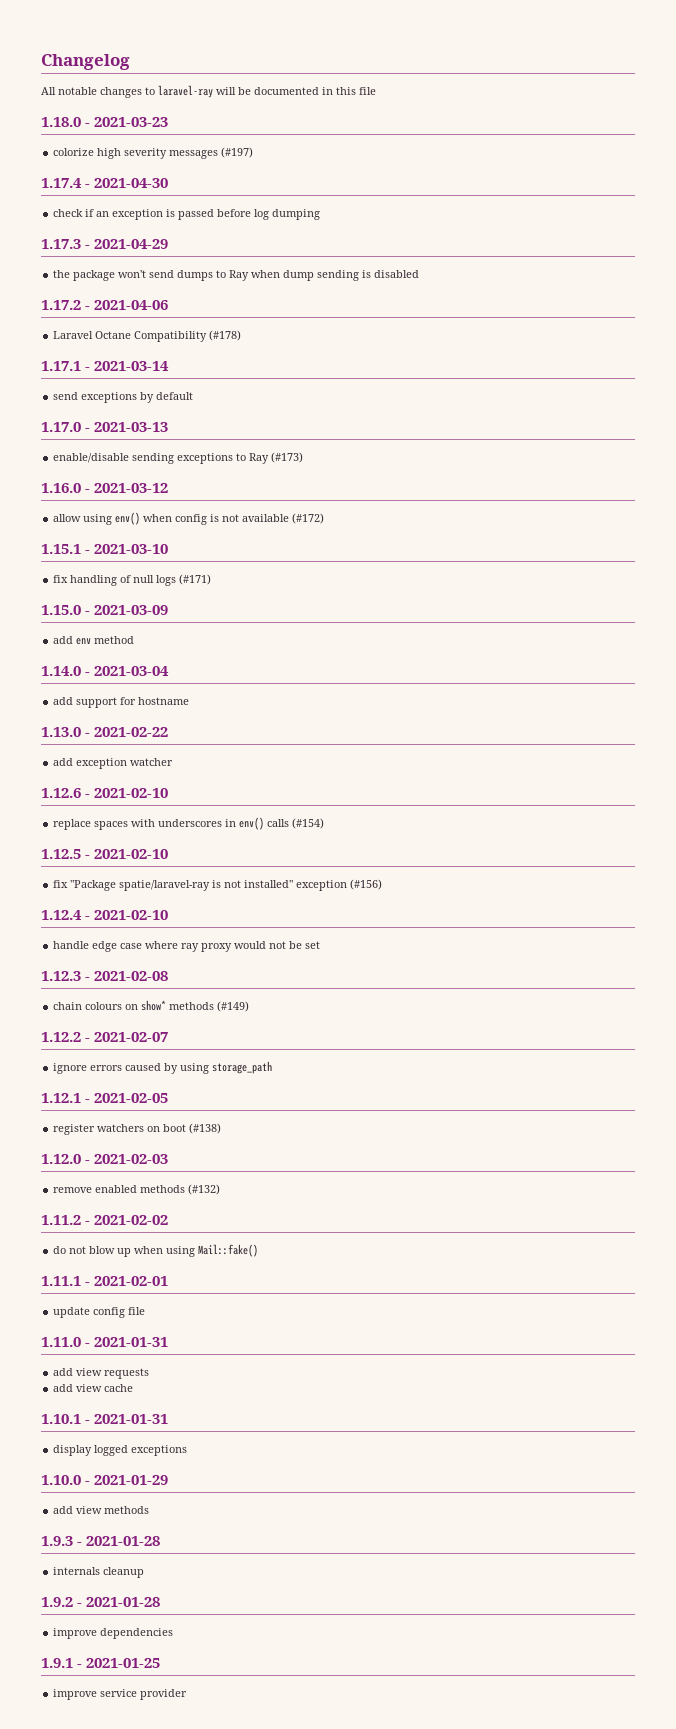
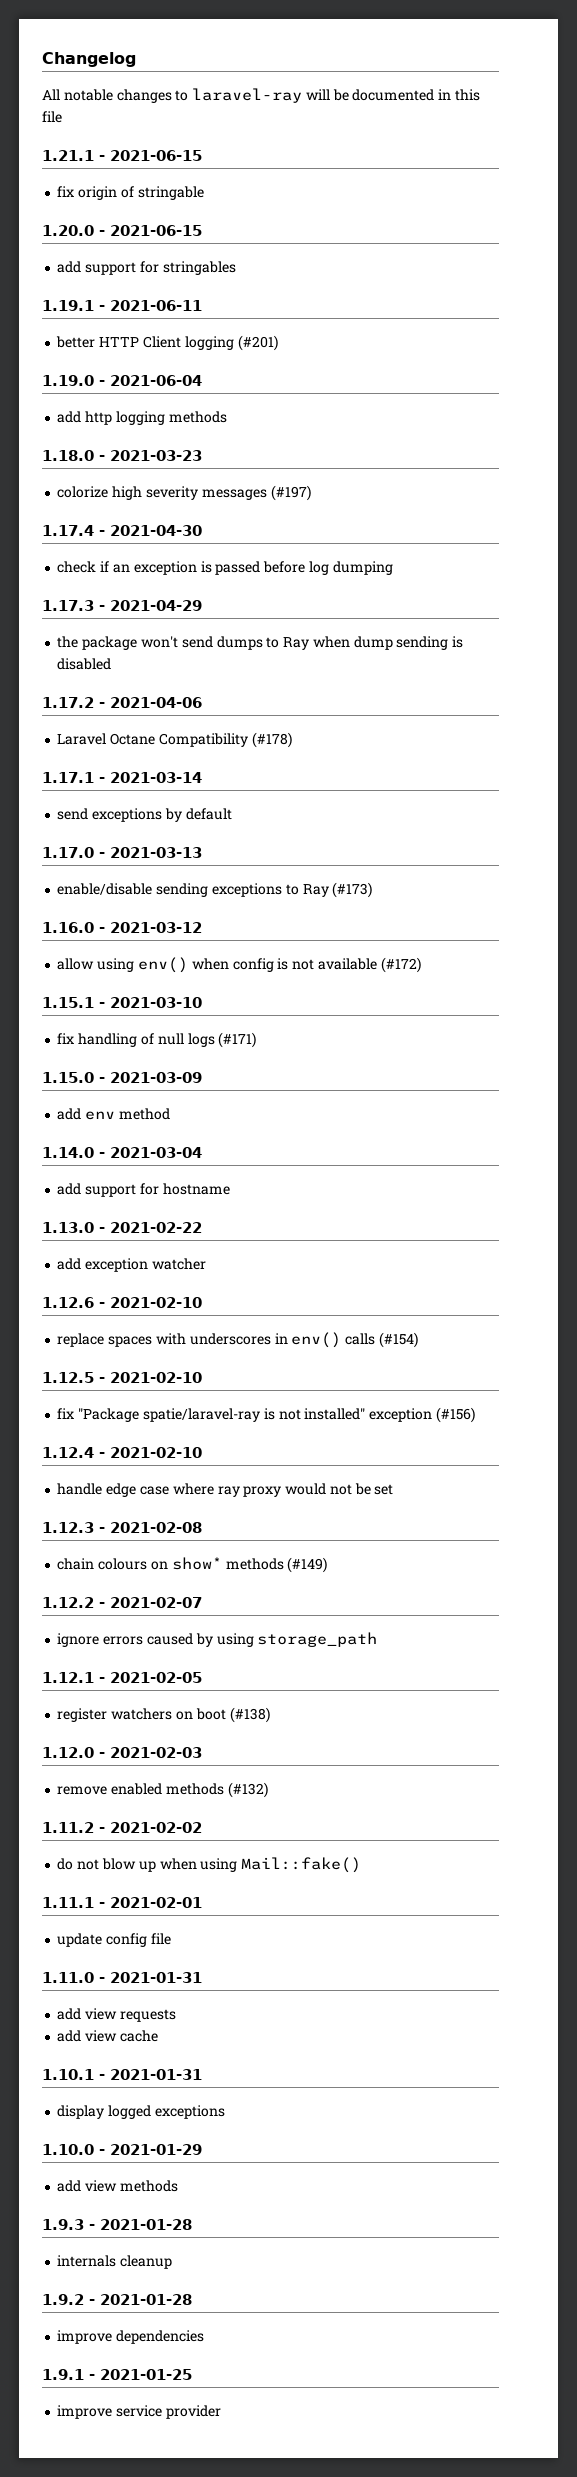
(376, 91) none -> [42,150,202,161] [57,186,204,200] [42,225,202,236] [57,261,236,275] [42,300,202,311] [56,335,278,351] [42,375,202,386] [57,411,227,425] // 1.21.1 - 2021-06-15 // fix origin of stringable // 1.20.0 - 2021-06-15 // add support for stringables // 1.19.1 - 2021-06-11 // better HTTP Client logging (#201) // 1.19.0 - 2021-06-04 // add http logging methods

